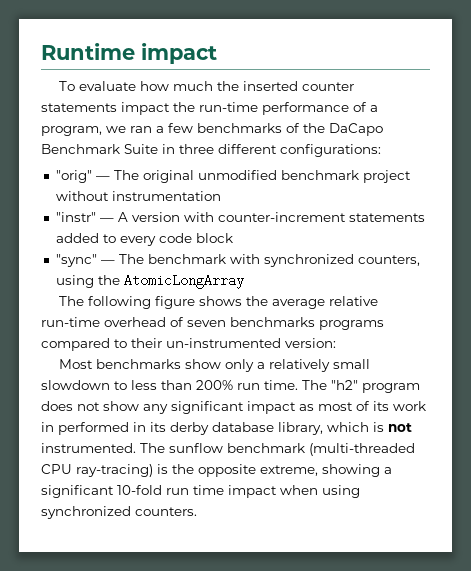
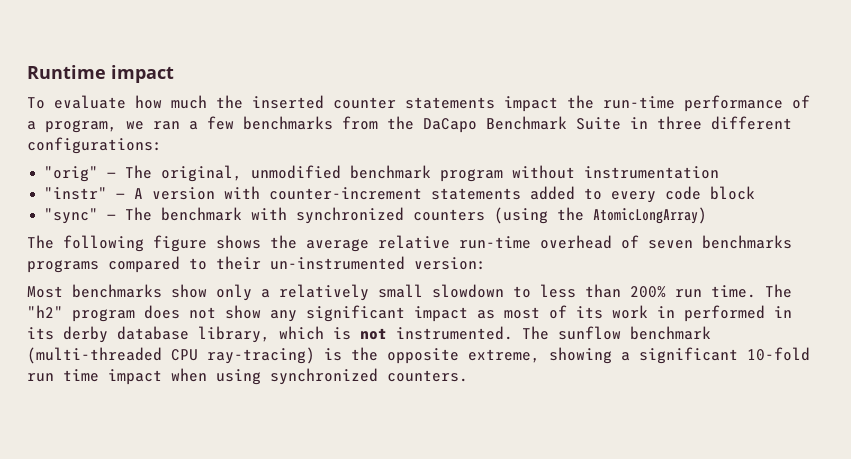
[286,123,300,133] of -> [342,116,378,130] from
[142,170,194,183] original -> [161,165,243,182] original,
[362,170,411,183] project -> [440,169,504,182] program
[357,255,420,266] [55,274,244,289] counters, using the AtomicLongArray -> [413,207,708,224] counters (using the AtomicLongArray)

